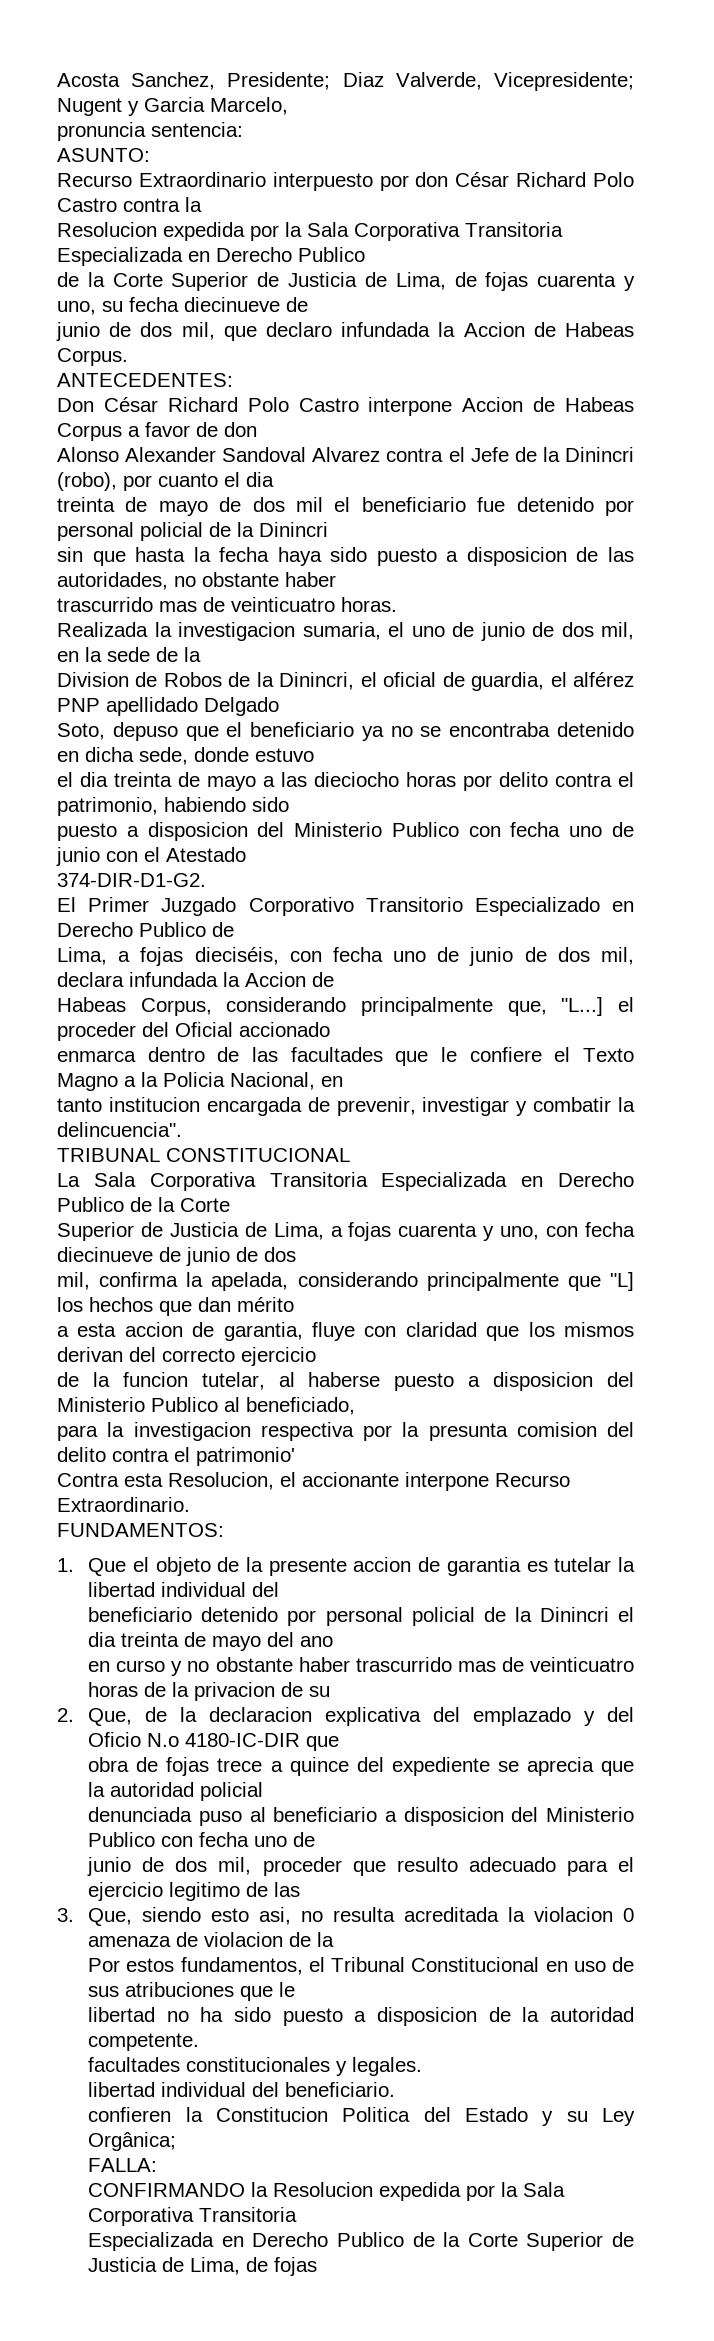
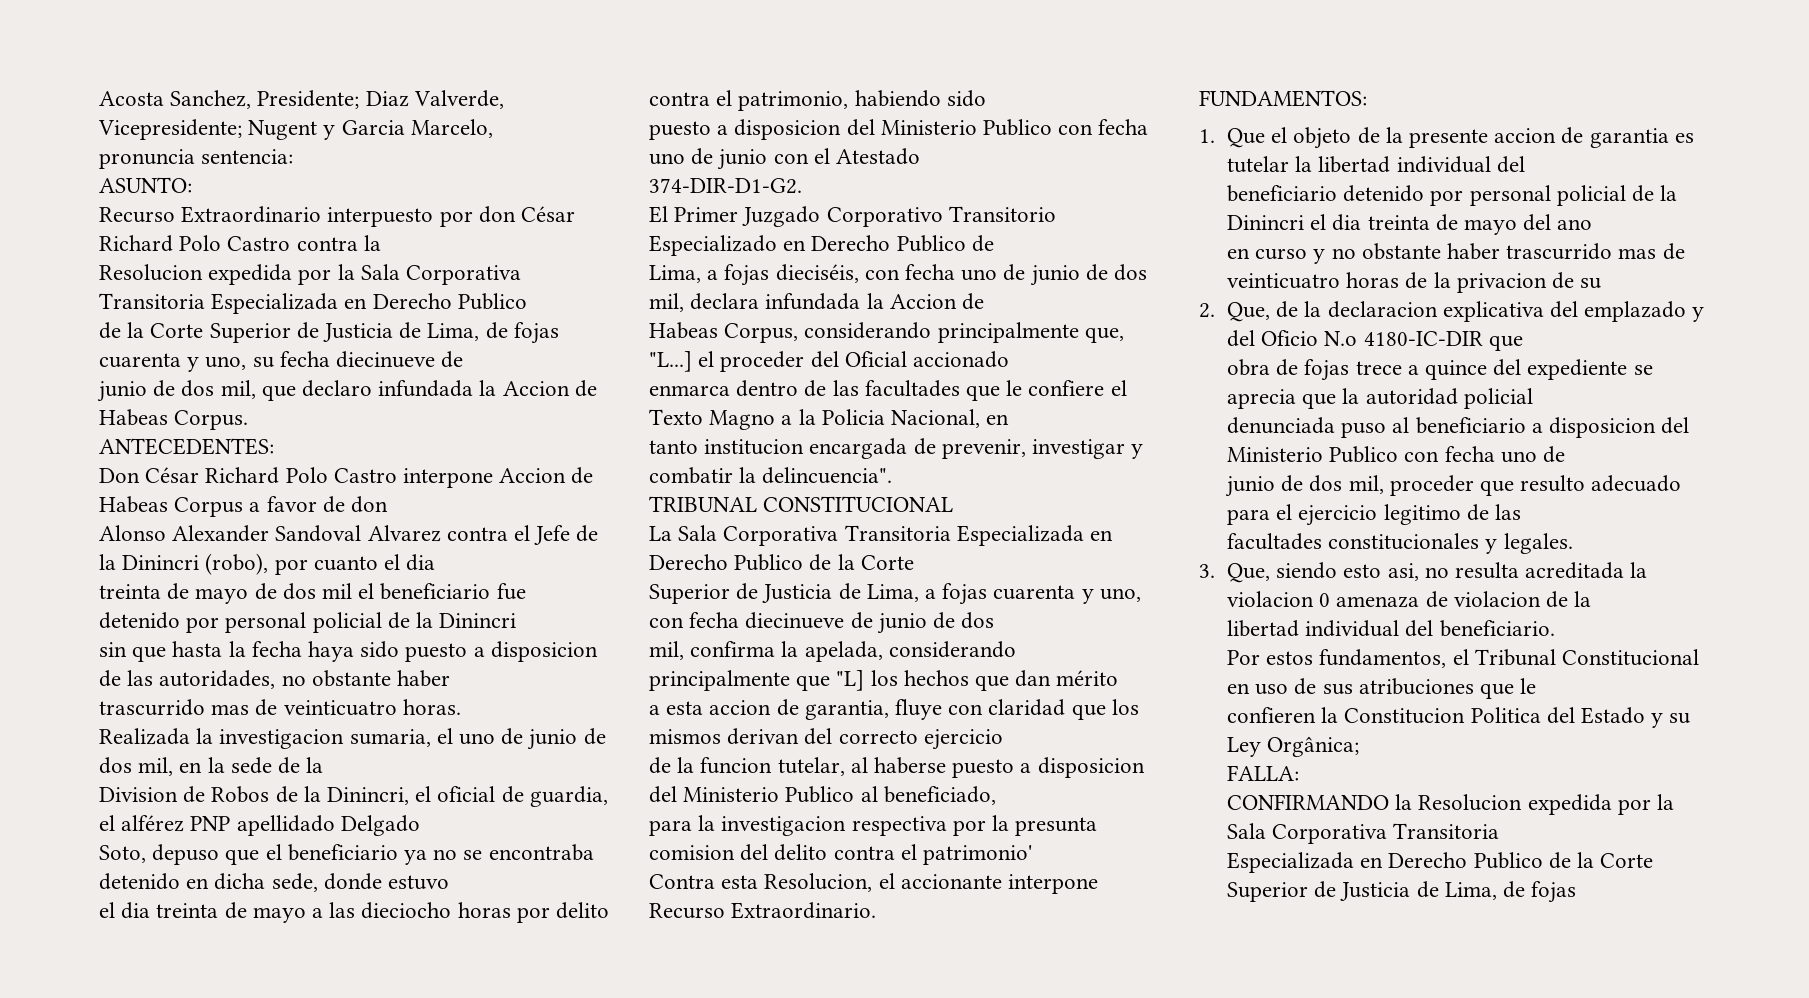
(301, 1889) none -> [1226,533,1573,554] // facultades constitucionales y legales.
(335, 1939) none -> [1226,620,1555,637] // libertad individual del beneficiario.
[88,2007,634,2026] [88,2033,200,2051] [88,2057,423,2076] [88,2082,396,2097] // libertad no ha sido puesto a disposicion de la autoridad competente. // facultades constitucionales y legales. // libertad individual del beneficiario. -> (1537, 686) none

